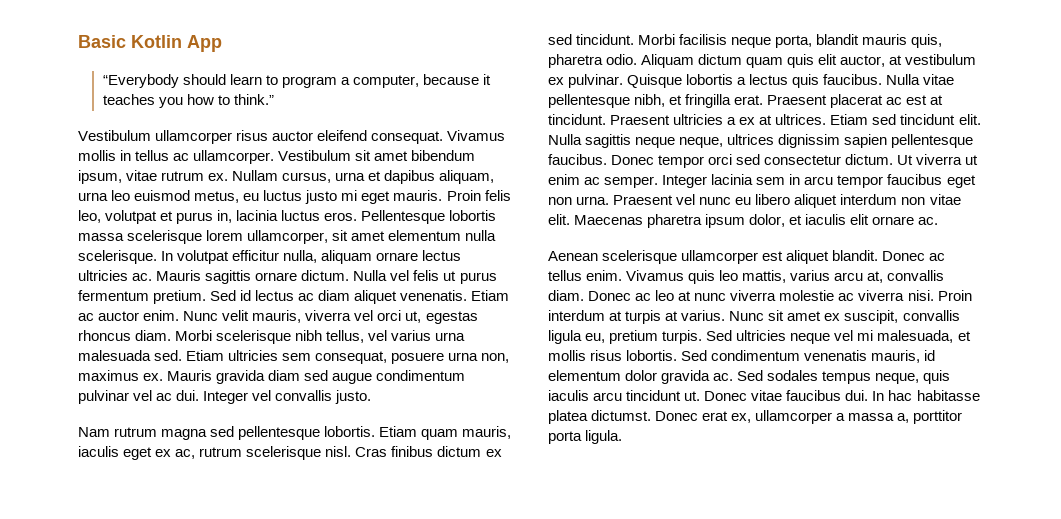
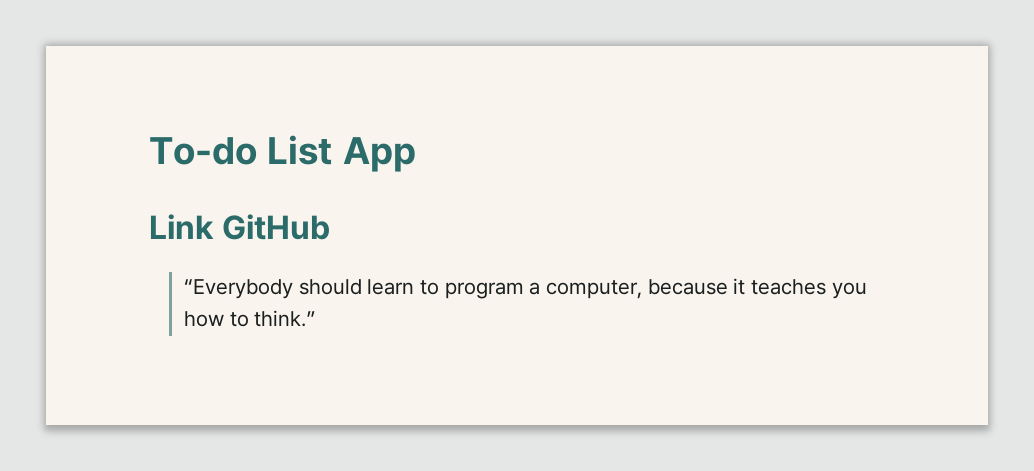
[78,35,182,48] Basic Kotlin -> [149,135,333,165] To-do List
(222, 43) none -> [149,214,330,240] // Link GitHub
[78,130,506,144] [78,150,476,164] [78,170,495,184] [78,190,511,204] [78,210,497,224] [78,230,497,244] [78,250,462,264] [78,270,497,284] [78,290,510,304] [78,310,478,324] [78,330,466,344] [78,350,510,364] [78,370,466,384] [78,390,372,404] [78,426,512,440] [78,446,502,460] [548,34,943,48] [548,54,977,68] [548,74,955,88] [548,94,944,108] [548,114,981,125] [548,134,974,148] [548,154,979,168] [548,174,976,188] [548,194,961,208] [548,214,939,228] [548,250,946,264] [548,270,945,284] [548,290,972,301] [548,310,960,324] [548,330,971,344] [548,350,936,363] [548,370,951,384] [548,390,980,401] [548,410,963,424] [548,430,623,444] // Vestibulum ullamcorper risus auctor eleifend consequat. Vivamus mollis in tellus ac ullamcorper. Vestibulum sit amet bibendum ipsum, vitae rutrum ex. Nullam cursus, urna et dapibus aliquam, urna leo euismod metus, eu luctus justo mi eget mauris. Proin felis leo, volutpat et purus in, lacinia luctus eros. Pellentesque lobortis massa scelerisque lorem ullamcorper, sit amet elementum nulla scelerisque. In volutpat efficitur nulla, aliquam ornare lectus ultricies ac. Mauris sagittis ornare dictum. Nulla vel felis ut purus fermentum pretium. Sed id lectus ac diam aliquet venenatis. Etiam ac auctor enim. Nunc velit mauris, viverra vel orci ut, egestas rhoncus diam. Morbi scelerisque nibh tellus, vel varius urna malesuada sed. Etiam ultricies sem consequat, posuere urna non, maximus ex. Mauris gravida diam sed augue condimentum pulvinar vel ac dui. Integer vel convallis justo. // Nam rutrum magna sed pellentesque lobortis. Etiam quam mauris, iaculis eget ex ac, rutrum scelerisque nisl. Cras finibus dictum ex sed tincidunt. Morbi facilisis neque porta, blandit mauris quis, pharetra odio. Aliquam dictum quam quis elit auctor, at vestibulum ex pulvinar. Quisque lobortis a lectus quis faucibus. Nulla vitae pellentesque nibh, et fringilla erat. Praesent placerat ac est at tincidunt. Praesent ultricies a ex at ultrices. Etiam sed tincidunt elit. Nulla sagittis neque neque, ultrices dignissim sapien pellentesque faucibus. Donec tempor orci sed consectetur dictum. Ut viverra ut enim ac semper. Integer lacinia sem in arcu tempor faucibus eget non urna. Praesent vel nunc eu libero aliquet interdum non vitae elit. Maecenas pharetra ipsum dolor, et iaculis elit ornare ac. // Aenean scelerisque ullamcorper est aliquet blandit. Donec ac tellus enim. Vivamus quis leo mattis, varius arcu at, convallis diam. Donec ac leo at nunc viverra molestie ac viverra nisi. Proin interdum at turpis at varius. Nunc sit amet ex suscipit, convallis ligula eu, pretium turpis. Sed ultricies neque vel mi malesuada, et mollis risus lobortis. Sed condimentum venenatis mauris, id elementum dolor gravida ac. Sed sodales tempus neque, quis iaculis arcu tincidunt ut. Donec vitae faucibus dui. In hac habitasse platea dictumst. Donec erat ex, ullamcorper a massa a, porttitor porta ligula. -> (316, 318) none

